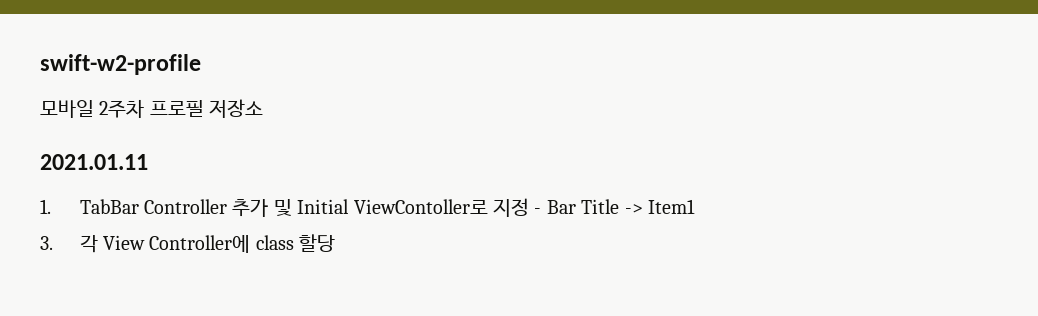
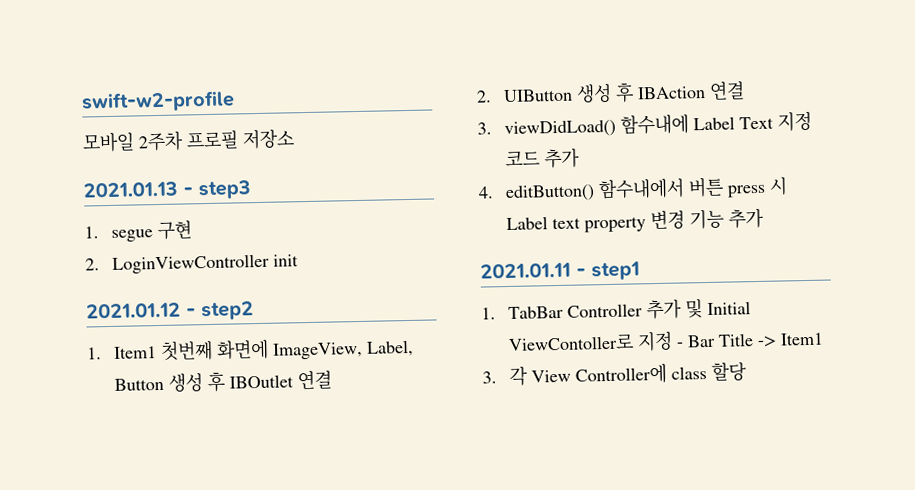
(264, 108) none -> [83,180,252,200] [84,220,193,242] [85,253,300,274] [86,301,254,321] [86,339,415,361] [114,370,333,393] [476,81,746,103] [477,110,813,139] [505,148,581,169] [478,176,789,203] [506,208,765,233] // 2021.01.13 - step3 // 1. segue 구현 // 2. LoginViewController init // 2021.01.12 - step2 // 1. Item1 첫번째 화면에 ImageView, Label, Button 생성 후 IBOutlet 연결 // 2. UIButton 생성 후 IBAction 연결 // 3. viewDidLoad() 함수내에 Label Text 지정 코드 추가 // 4. editButton() 함수내에서 버튼 press 시 Label text property 변경 기능 추가
(148, 162) none -> [576,261,640,281] - step1

